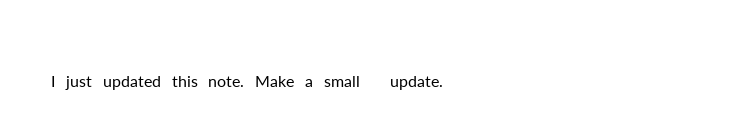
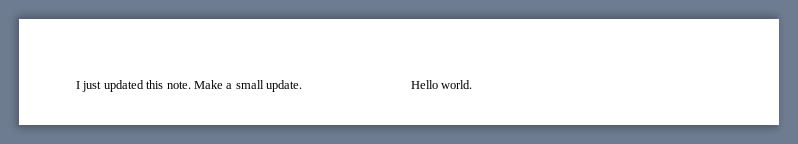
(443, 83) none -> [411,80,473,89] // Hello world.

